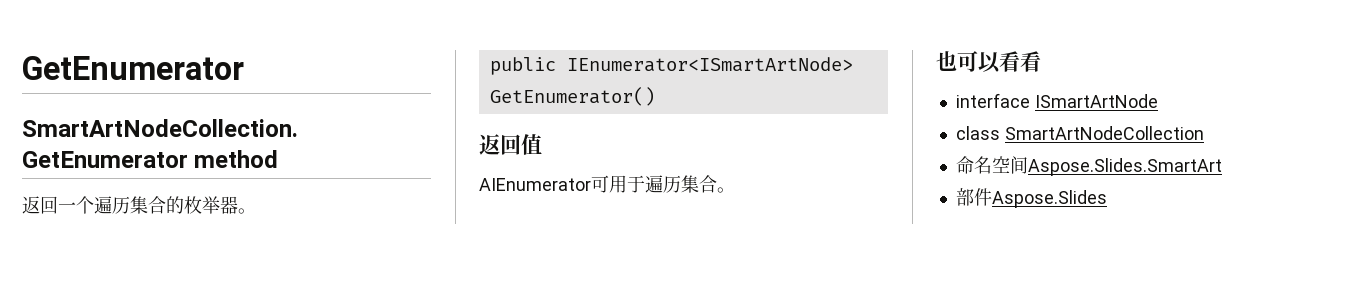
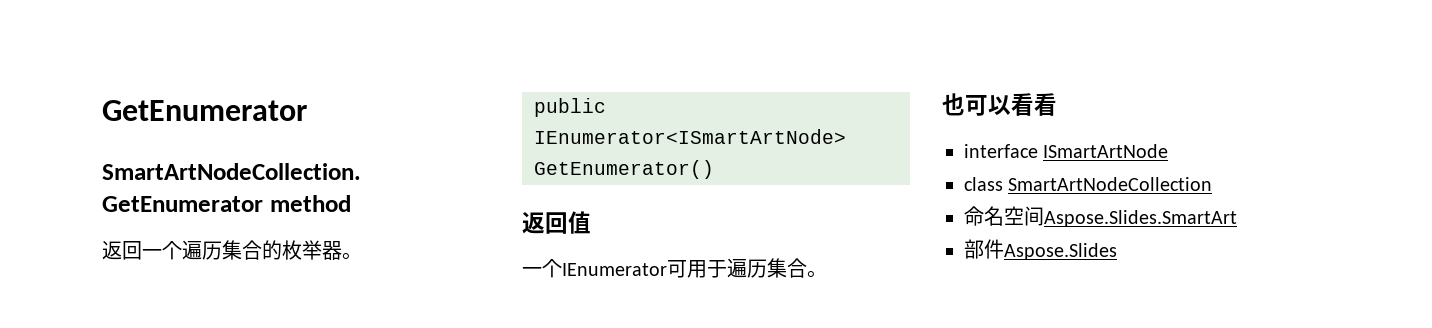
[479,178,591,191] AIEnumerator -> [522,259,667,278] 一个IEnumerator

